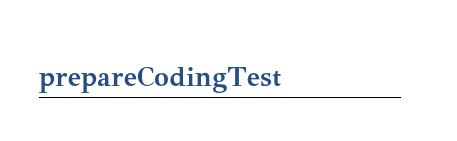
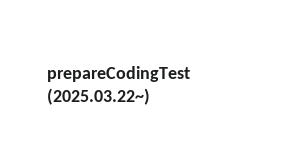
(281, 79) none -> [47,88,150,105] (2025.03.22~)

